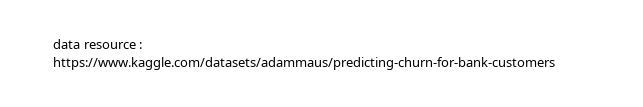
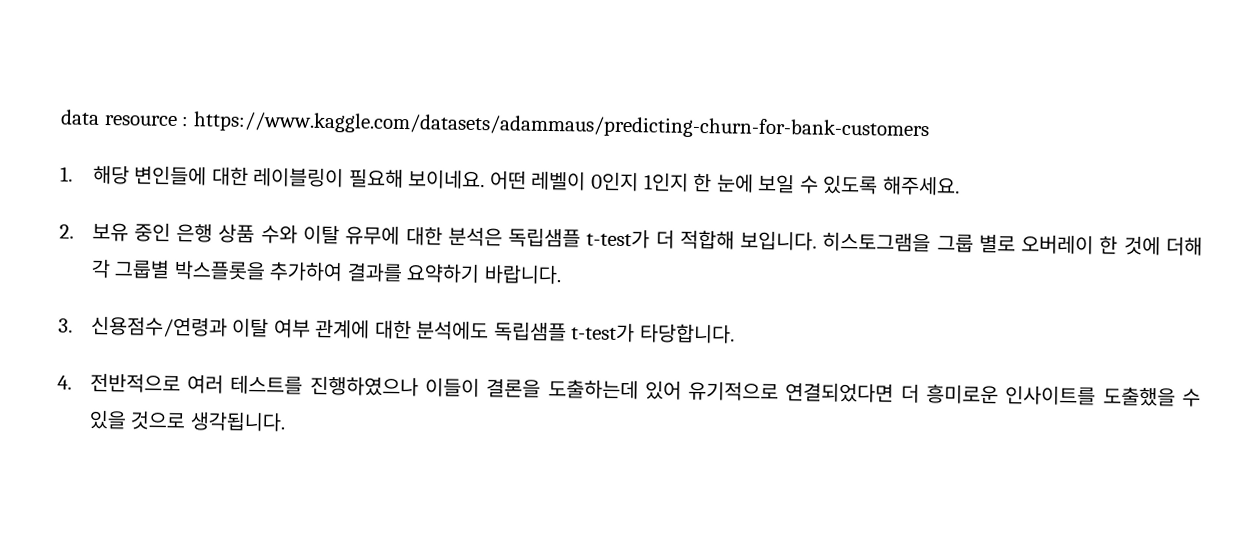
(555, 63) none -> [60,164,960,196] [59,222,1203,256] [90,258,562,285] [58,315,735,344] [57,372,1201,407] [88,409,286,432] // 1. 해당 변인들에 대한 레이블링이 필요해 보이네요. 어떤 레벨이 0인지 1인지 한 눈에 보일 수 있도록 해주세요. // 2. 보유 중인 은행 상품 수와 이탈 유무에 대한 분석은 독립샘플 t-test가 더 적합해 보입니다. 히스토그램을 그룹 별로 오버레이 한 것에 더해 각 그룹별 박스플롯을 추가하여 결과를 요약하기 바랍니다. // 3. 신용점수/연령과 이탈 여부 관계에 대한 분석에도 독립샘플 t-test가 타당합니다. // 4. 전반적으로 여러 테스트를 진행하였으나 이들이 결론을 도출하는데 있어 유기적으로 연결되었다면 더 흥미로운 인사이트를 도출했을 수 있을 것으로 생각됩니다.

